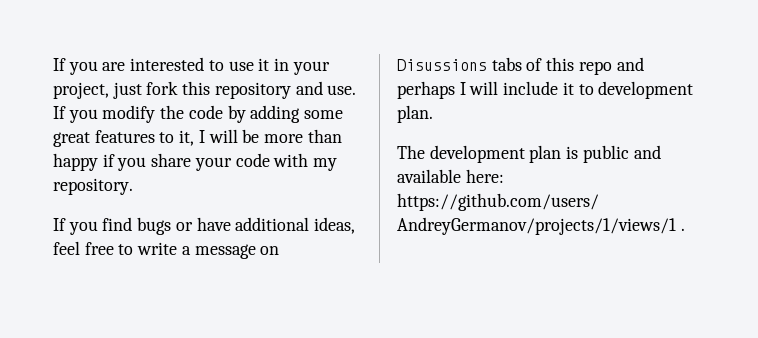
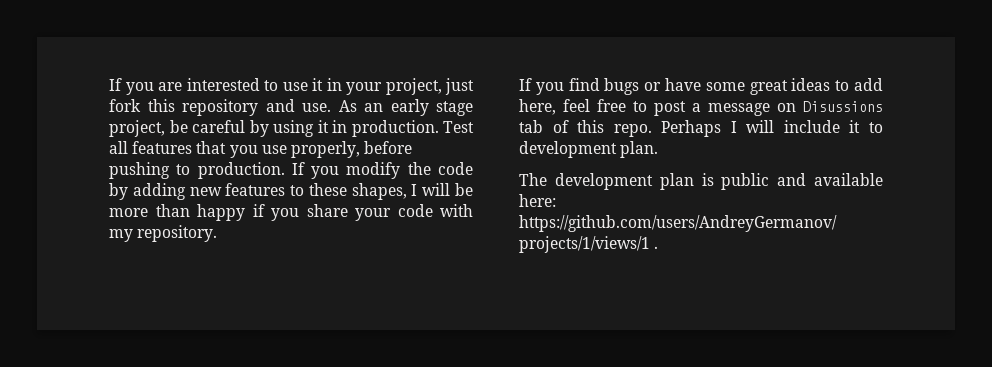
(357, 90) none -> [338,99,473,116] [109,120,474,137] [109,141,413,158] [109,162,285,179] As an early stage project, be careful by using it in production. Test all features that you use properly, before pushing to production.
[304,110,344,119] [53,130,195,147] some great features to it, -> [189,183,407,200] new features to these shapes,
[235,217,356,234] additional ideas, -> [705,78,883,95] [519,99,556,115] some great ideas to add here,
[137,242,178,255] write -> [654,101,686,116] post
[491,57,522,71] tabs -> [519,120,543,133] tab
[578,57,644,75] [397,81,455,99] repo and perhaps -> [613,120,722,137] repo. Perhaps

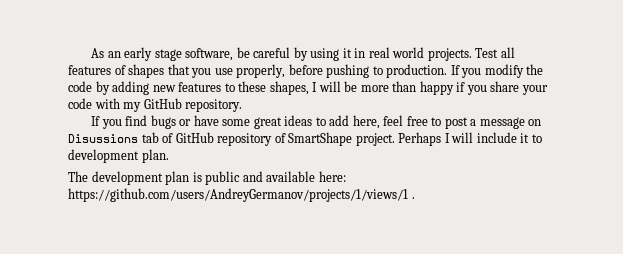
[109,78,474,95] [109,99,331,116] If you are interested to use it in your project, just fork this repository and use. -> (91, 53) none
[109,120,165,137] project, -> [185,48,234,61] software,
[351,120,439,137] production. -> [368,47,472,61] real world projects.
(193, 147) none -> [114,64,165,78] of shapes
(133, 235) none -> [143,98,182,109] GitHub
[577,120,652,137] this repo. -> [175,132,395,146] GitHub repository of SmartShape project.

